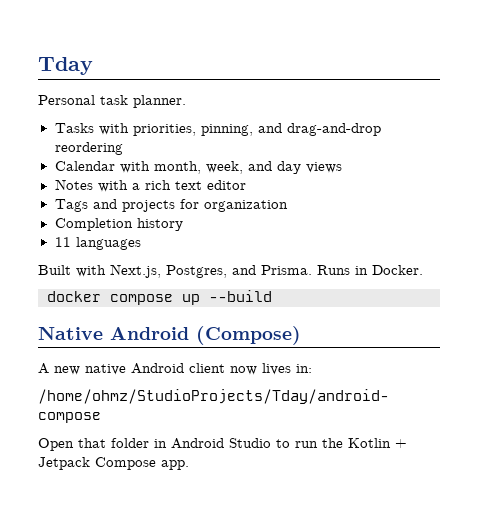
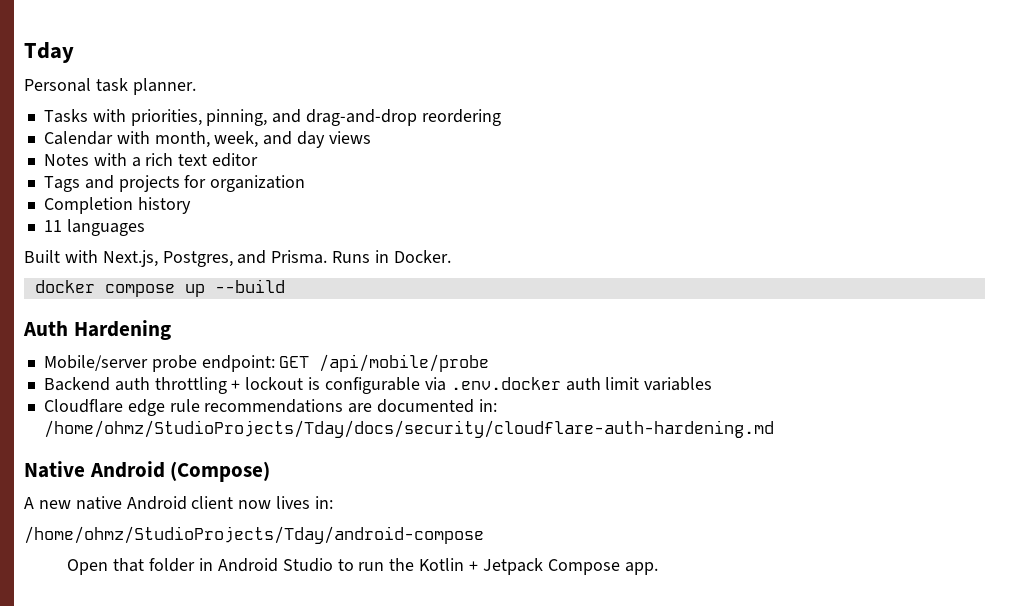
(272, 296) none -> [23,320,171,340] [43,354,490,372] [43,377,713,394] [43,399,497,416] [43,420,774,438] // Auth Hardening // Mobile/server probe endpoint: GET /api/mobile/probe // Backend auth throttling + lockout is configurable via .env.docker auth limit variables // Cloudflare edge rule recommendations are documented in: /home/ohmz/StudioProjects/Tday/docs/security/cloudflare-auth-hardening.md

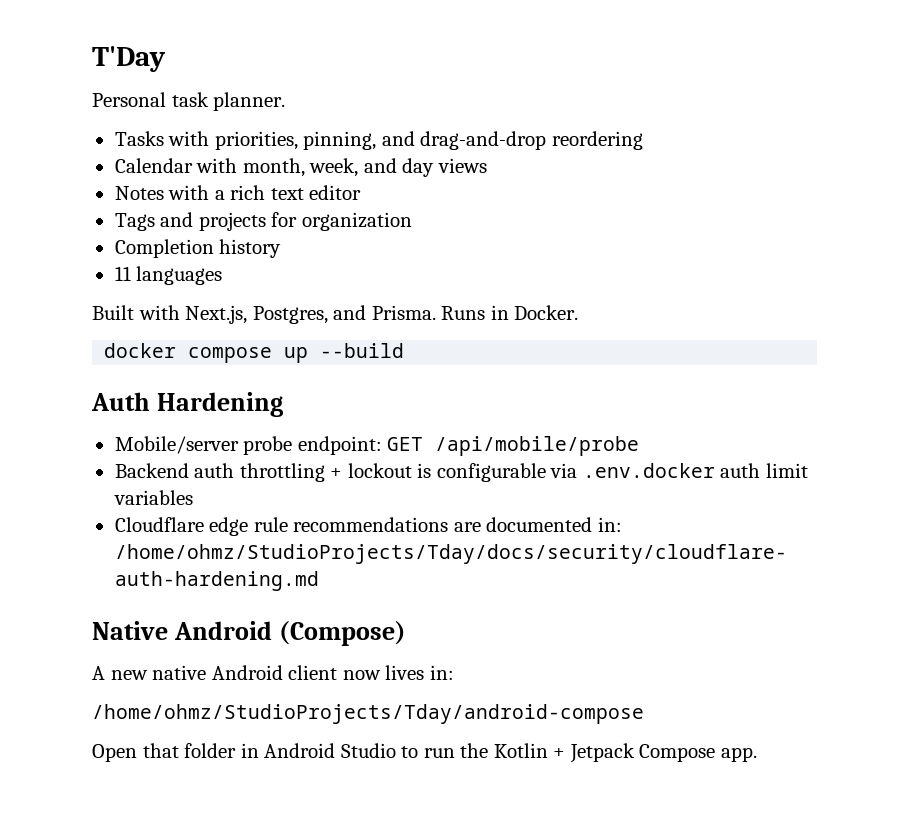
[24,42,74,63] Tday -> [92,46,166,72] T'Day

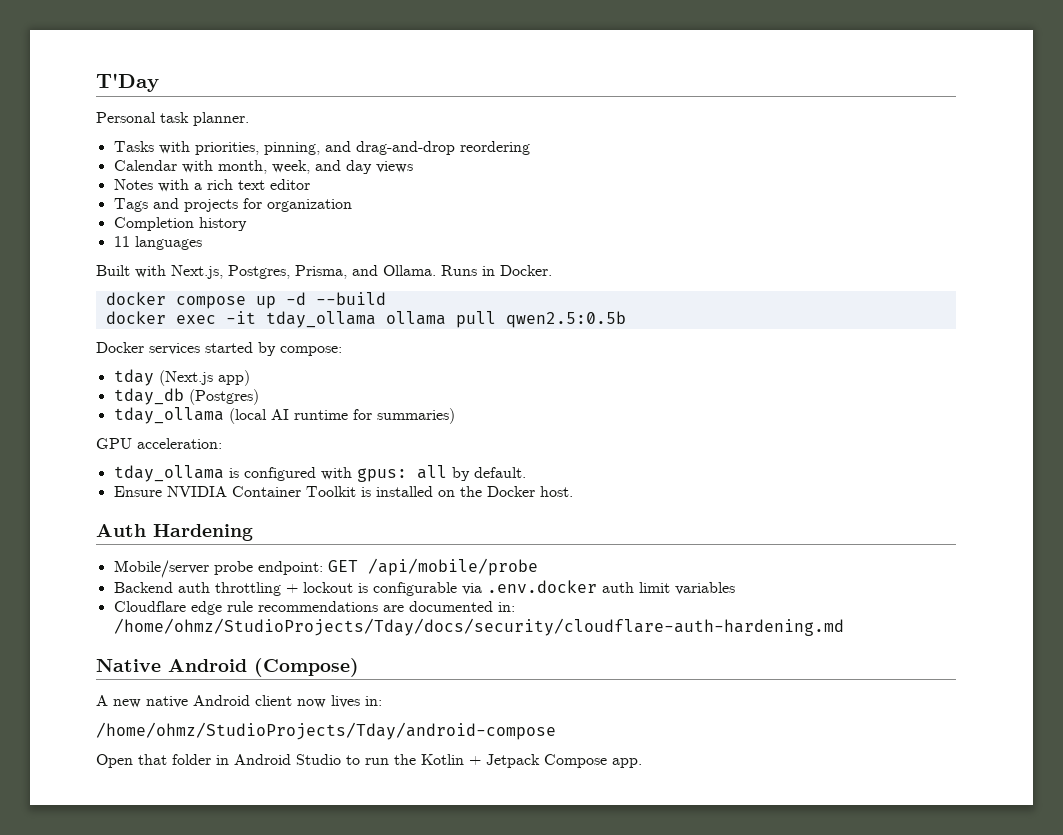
[333,305,436,320] and Prisma. -> [295,265,436,279] Prisma, and Ollama.
(309, 355) none -> [285,292,306,305] -d
(405, 350) none -> [105,311,626,328] [96,342,342,356] [113,369,250,386] [113,388,259,405] [113,407,455,424] [96,438,222,449] [113,465,526,482] [113,486,573,497] // docker exec -it tday_ollama ollama pull qwen2.5:0.5b // Docker services started by compose: // tday (Next.js app) // tday_db (Postgres) // tday_ollama (local AI runtime for summaries) // GPU acceleration: // tday_ollama is configured with gpus: all by default. // Ensure NVIDIA Container Toolkit is installed on the Docker host.

